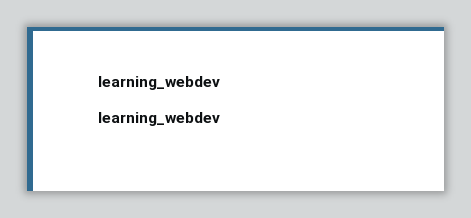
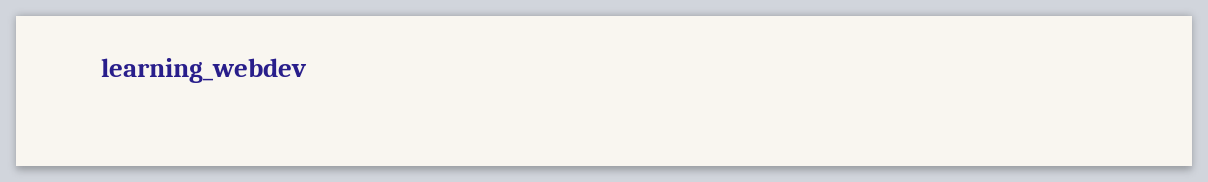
[98,76,220,90] [98,112,220,126] learning_webdev // learning_webdev -> [101,58,307,83] learning_webdev

